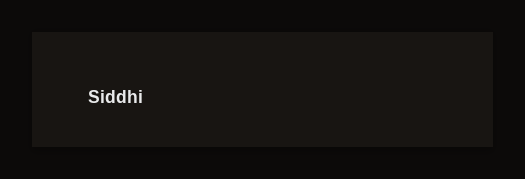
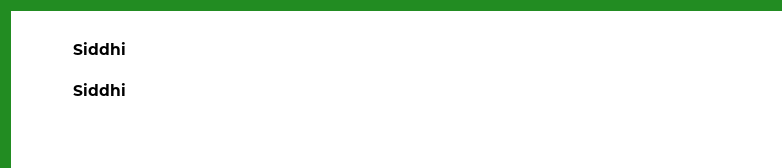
[88,90,143,103] Siddhi -> [73,42,126,55] [73,83,126,96] Siddhi // Siddhi

